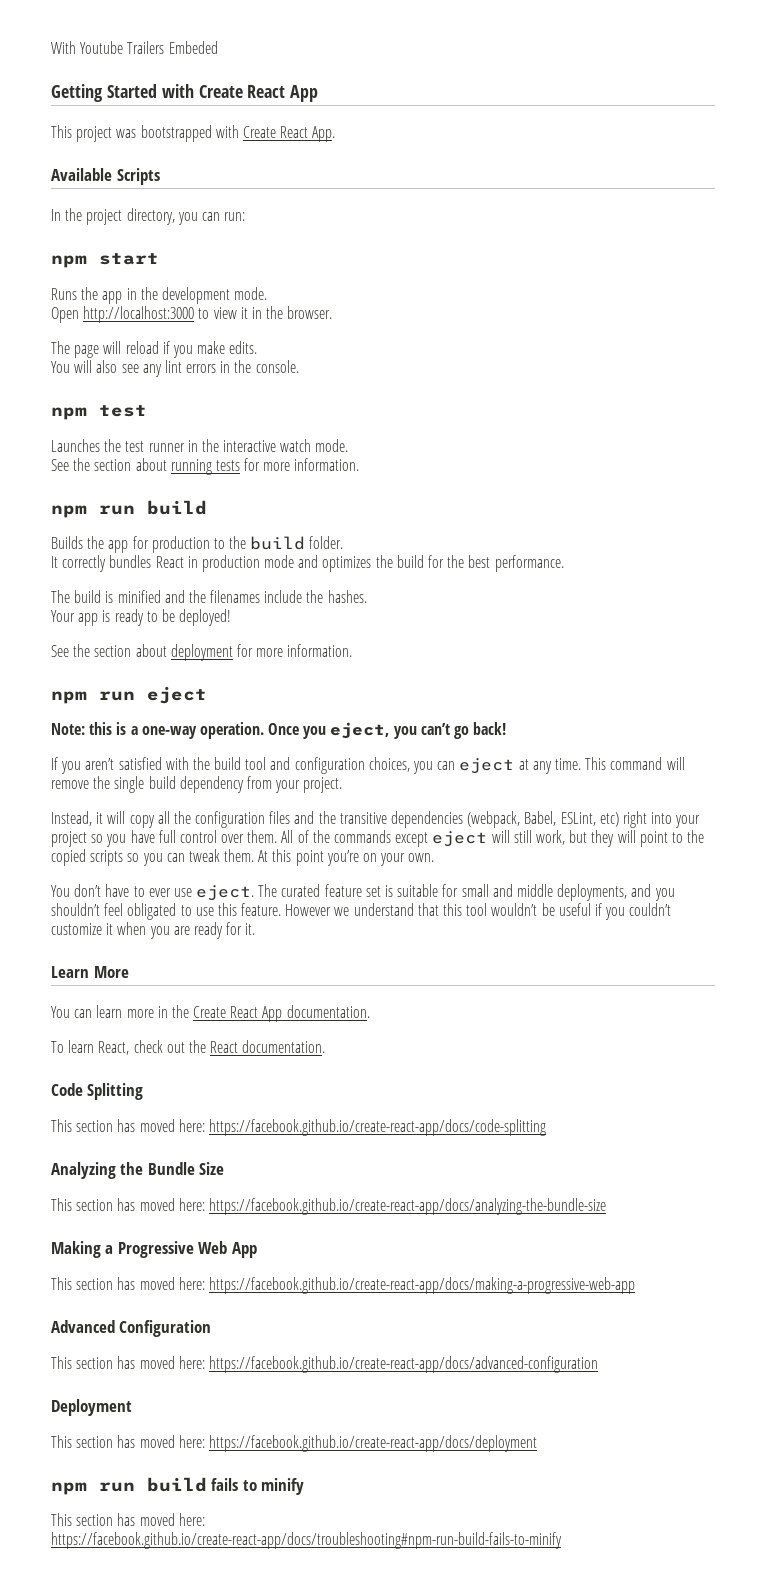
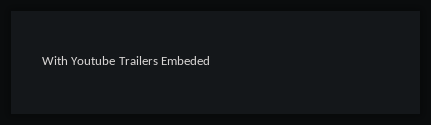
[51,84,319,102] [51,125,336,142] [51,168,160,185] [51,208,246,225] [51,253,159,268] [51,287,268,304] [51,306,333,323] [51,341,258,358] [51,360,299,377] [51,405,147,420] [51,439,349,452] [51,458,360,475] [51,500,207,518] [51,536,344,553] [51,555,564,572] [51,590,367,603] [51,609,232,626] [51,644,353,661] [51,686,207,704] [51,722,507,739] [51,757,685,774] [51,776,343,793] [51,811,701,828] [51,830,705,847] [51,849,435,866] [51,884,675,901] [51,903,672,920] [51,922,256,939] [51,966,129,978] [51,1005,370,1022] [51,1040,326,1055] [51,1083,144,1100] [51,1119,546,1136] [51,1162,225,1179] [51,1198,606,1215] [51,1241,257,1258] [51,1277,635,1294] [51,1320,212,1337] [51,1356,598,1373] [51,1399,132,1416] [51,1435,537,1452] [51,1477,305,1495] [51,1513,205,1526] [51,1532,562,1549] // Getting Started with Create React App // This project was bootstrapped with Create React App. // Available Scripts // In the project directory, you can run: // npm start // Runs the app in the development mode. // Open http://localhost:3000 to view it in the browser. // The page will reload if you make edits. // You will also see any lint errors in the console. // npm test // Launches the test runner in the interactive watch mode. // See the section about running tests for more information. // npm run build // Builds the app for production to the build folder. // It correctly bundles React in production mode and optimizes the build for the best performance. // The build is minified and the filenames include the hashes. // Your app is ready to be deployed! // See the section about deployment for more information. // npm run eject // Note: this is a one-way operation. Once you eject, you can’t go back! // If you aren’t satisfied with the build tool and configuration choices, you can eject at any time. This command will remove the single build dependency from your project. // Instead, it will copy all the configuration files and the transitive dependencies (webpack, Babel, ESLint, etc) right into your project so you have full control over them. All of the commands except eject will still work, but they will point to the copied scripts so you can tweak them. At this point you’re on your own. // You don’t have to ever use eject. The curated feature set is suitable for small and middle deployments, and you shouldn’t feel obligated to use this feature. However we understand that this tool wouldn’t be useful if you couldn’t customize it when you are ready for it. // Learn More // You can learn more in the Create React App documentation. // To learn React, check out the React documentation. // Code Splitting // This section has moved here: https://facebook.github.io/create-react-app/docs/code-splitting // Analyzing the Bundle Size // This section has moved here: https://facebook.github.io/create-react-app/docs/analyzing-the-bundle-size // Making a Progressive Web App // This section has moved here: https://facebook.github.io/create-react-app/docs/making-a-progressive-web-app // Advanced Configuration // This section has moved here: https://facebook.github.io/create-react-app/docs/advanced-configuration // Deployment // This section has moved here: https://facebook.github.io/create-react-app/docs/deployment // npm run build fails to minify // This section has moved here: https://facebook.github.io/create-react-app/docs/troubleshooting#npm-run-build-fails-to-minify -> (211, 60) none

